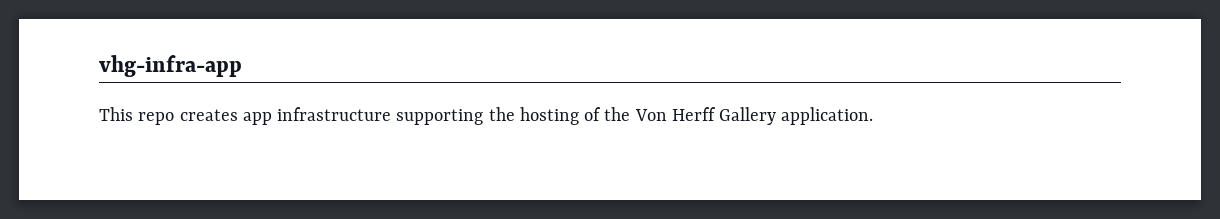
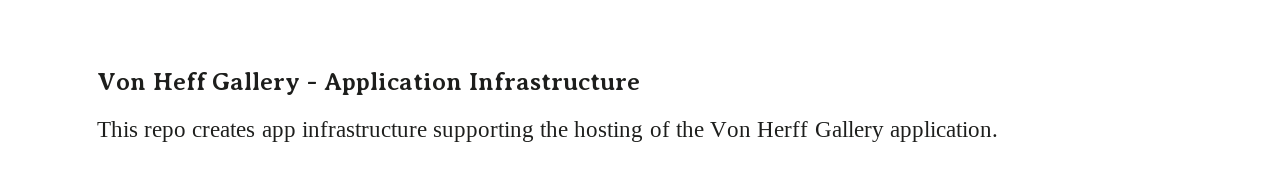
[99,55,242,77] vhg-infra-app -> [97,72,640,95] Von Heff Gallery - Application Infrastructure

